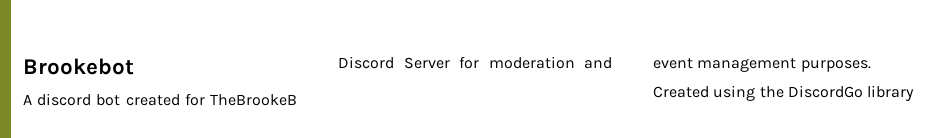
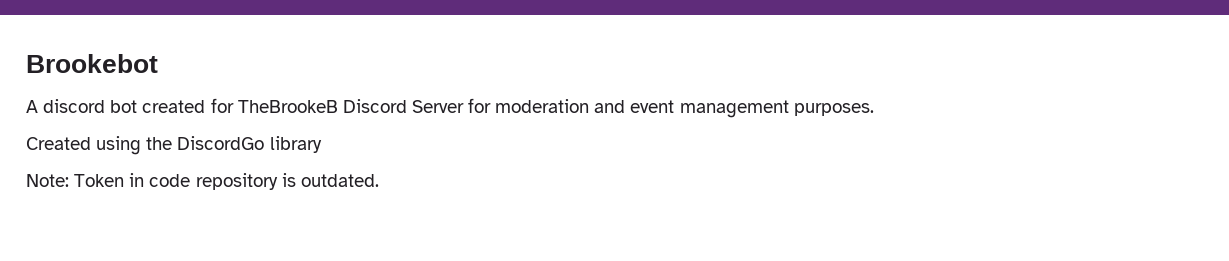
(915, 93) none -> [26,173,379,190] // Note: Token in code repository is outdated.

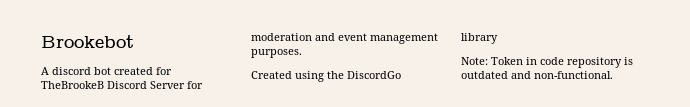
[300,174,379,187] outdated. -> [461,71,613,79] outdated and non-functional.

